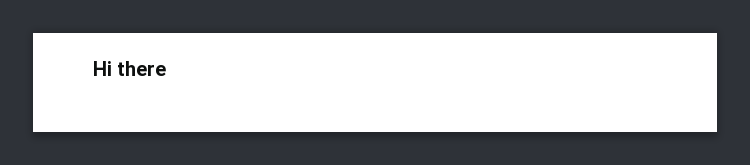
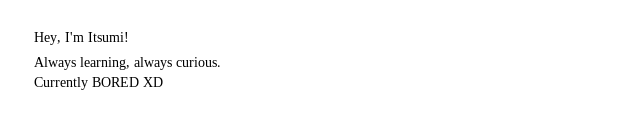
[93,61,167,76] Hi there -> [34,32,129,45] [34,57,221,70] [34,77,163,90] Hey, I'm Itsumi! // Always learning, always curious. // Currently BORED XD

